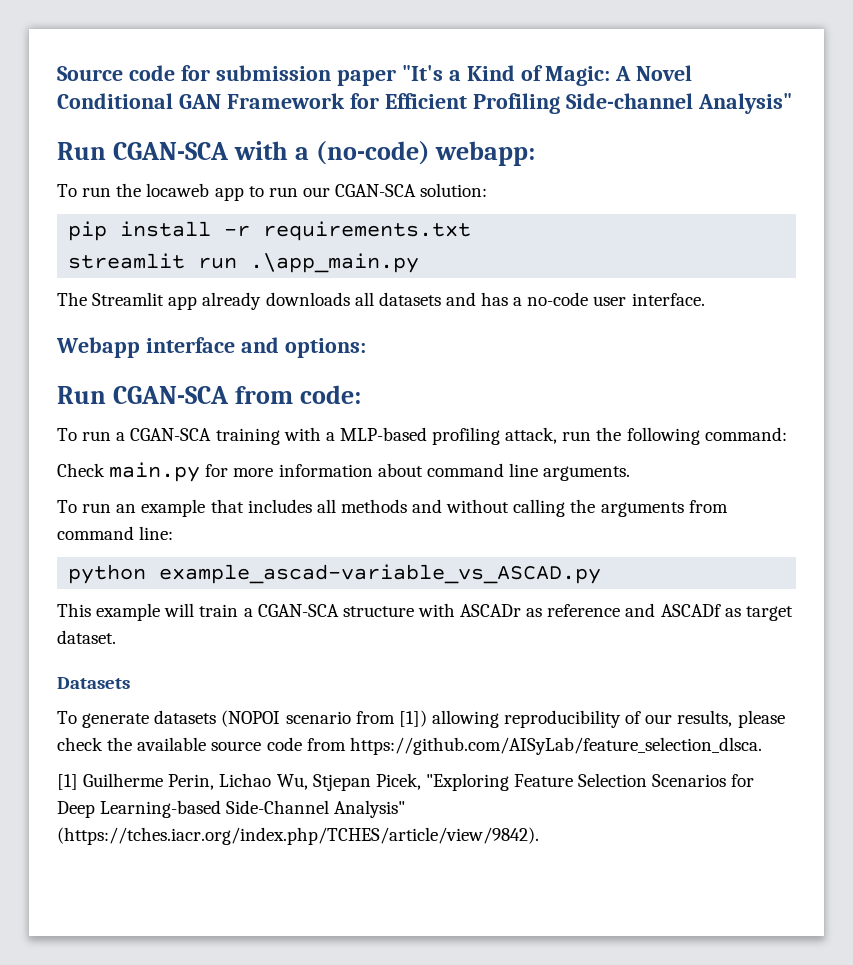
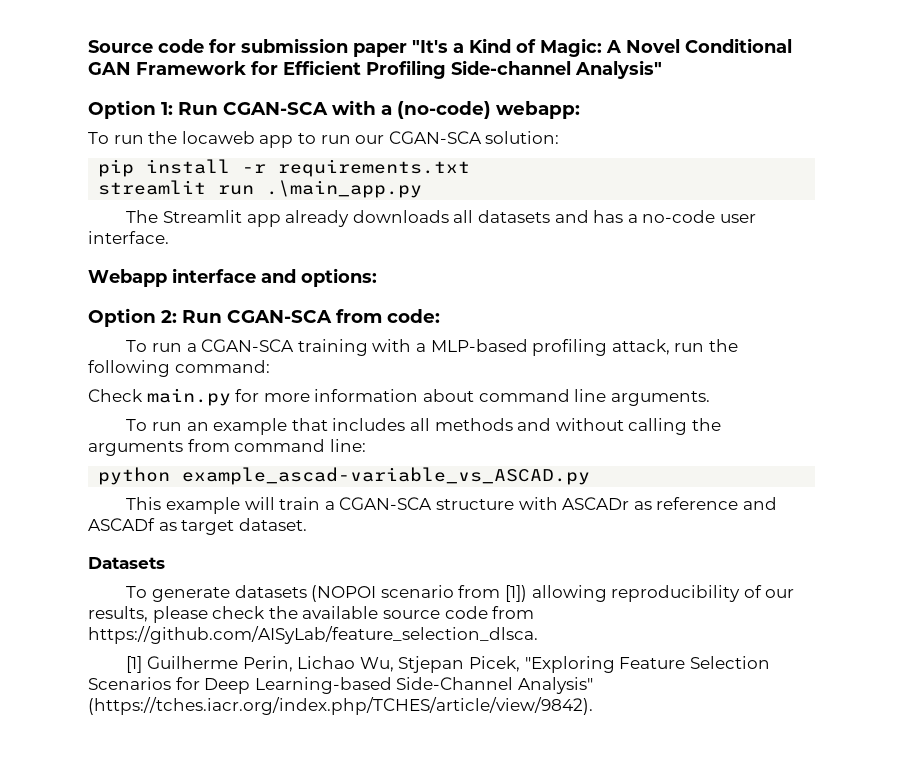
(792, 103) none -> [88,100,173,119] Option 1:
[250,253,420,273] .\app_main.py -> [266,180,423,198] .\main_app.py
(366, 348) none -> [88,308,177,327] Option 2:

